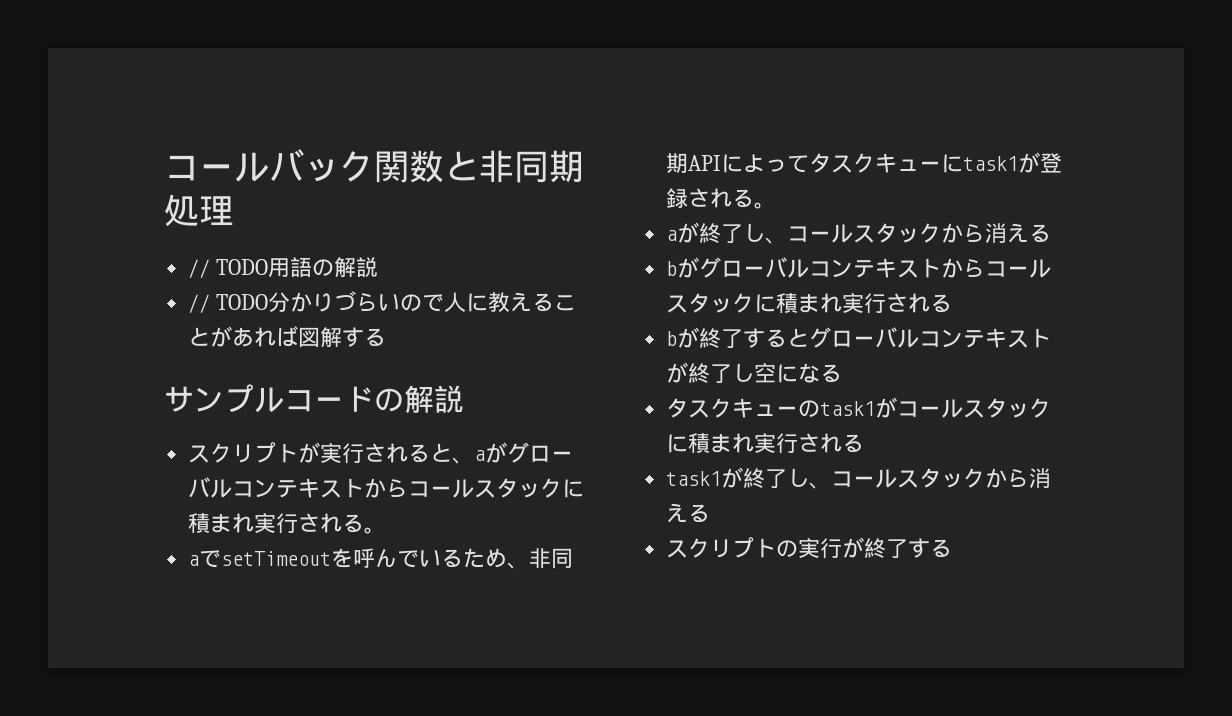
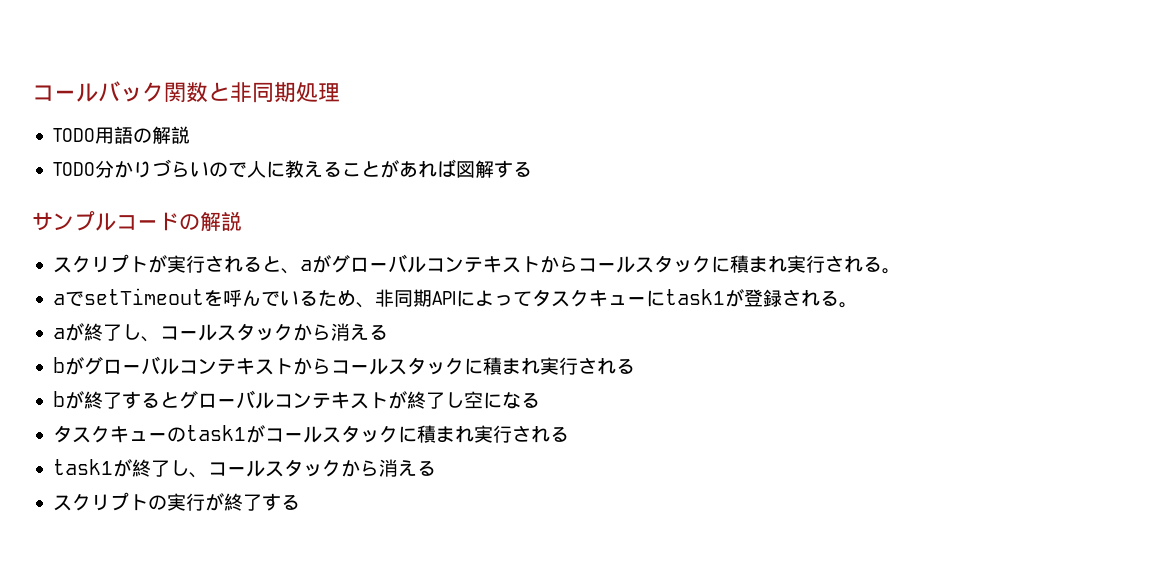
[188,259,211,278] // -> (340, 92) none
[188,294,211,313] // -> (190, 135) none

